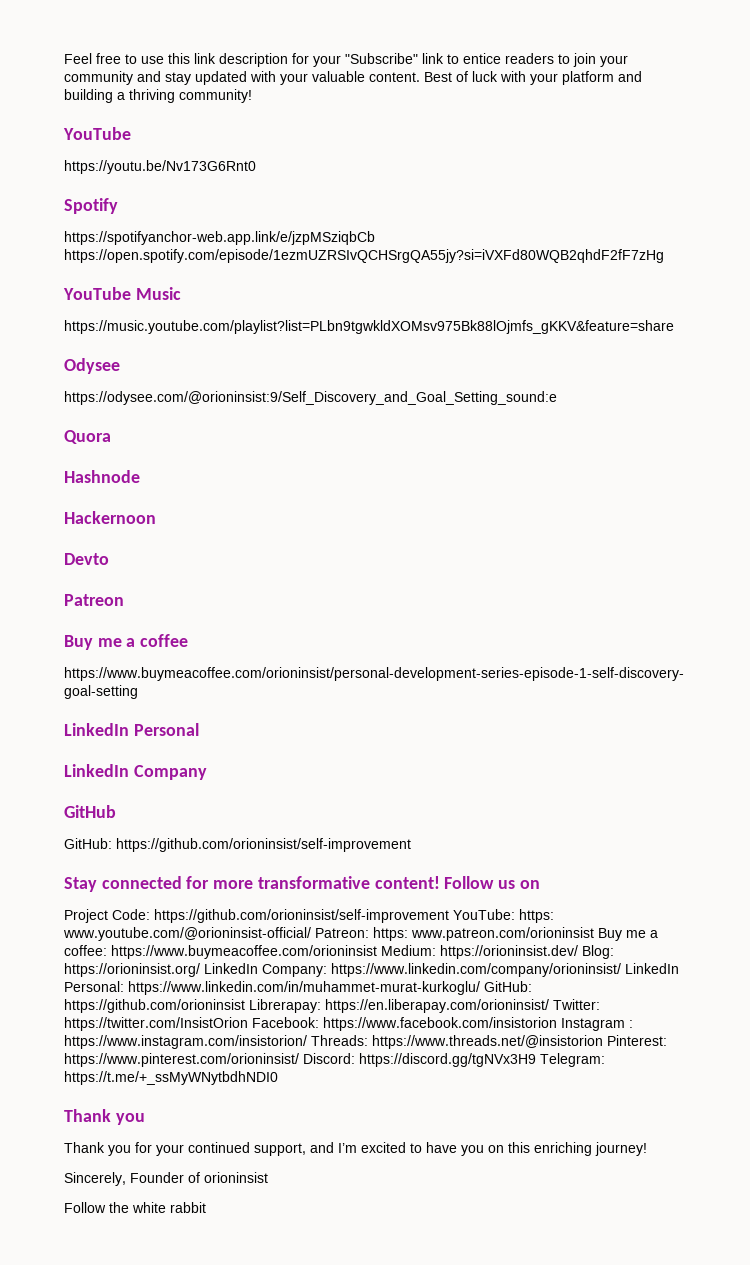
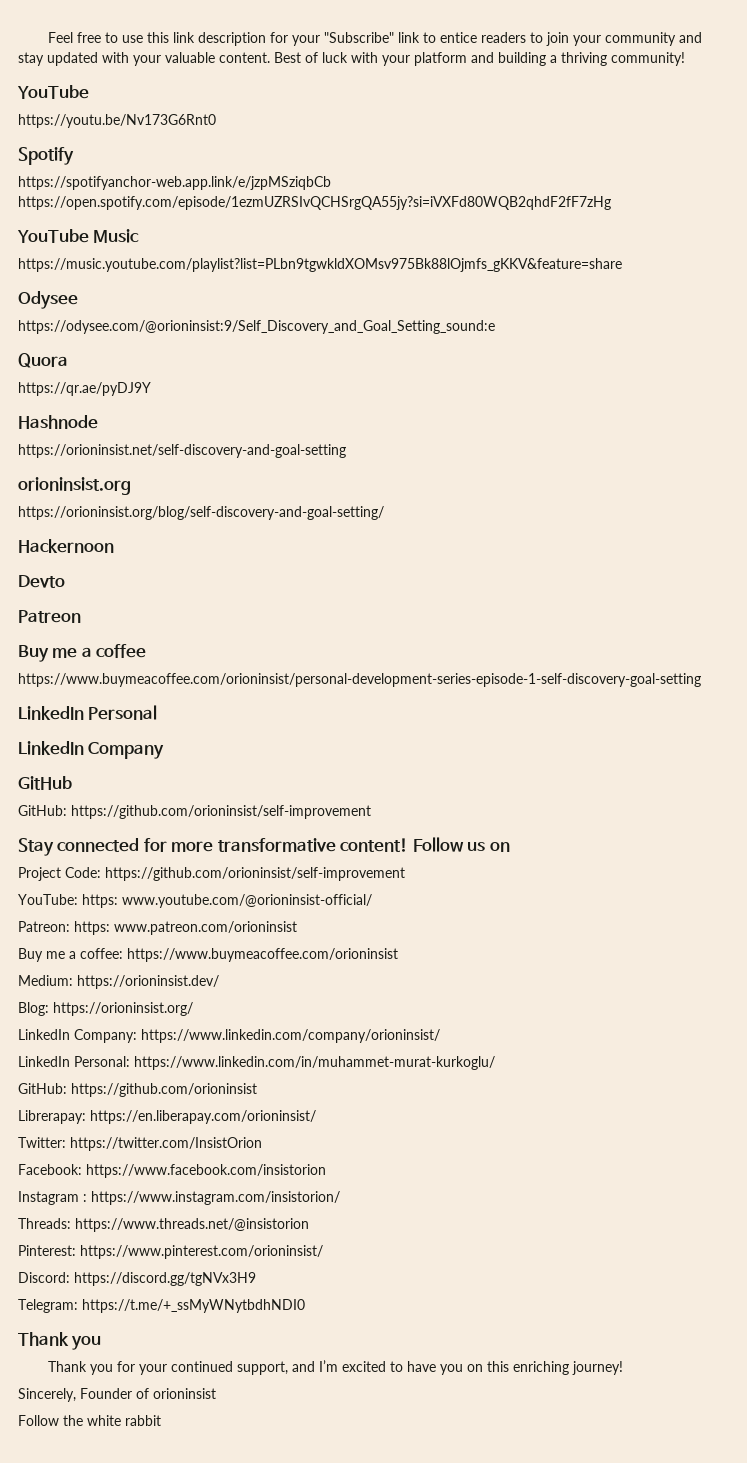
(111, 437) none -> [18,382,151,396] // https://qr.ae/pyDJ9Y
(140, 476) none -> [18,444,346,458] [18,477,131,495] [18,506,384,520] // https://orioninsist.net/self-discovery-and-goal-setting // orioninsist.org // https://orioninsist.org/blog/self-discovery-and-goal-setting/
(449, 916) none -> (405, 874) //
(311, 934) none -> (372, 901) //
(594, 934) none -> (297, 928) //
(377, 952) none -> (398, 955) //
(578, 952) none -> (219, 982) //
(200, 970) none -> (193, 1009) //
(621, 970) none -> (440, 1036) //
(480, 988) none -> (495, 1063) //
(245, 1006) none -> (257, 1090) //
(549, 1006) none -> (316, 1117) //
(248, 1024) none -> (262, 1144) //
(557, 1024) none -> (326, 1171) //
(307, 1042) none -> (340, 1198) //
(603, 1042) none -> (309, 1225) //
(299, 1060) none -> (323, 1252) //
(536, 1060) none -> (256, 1279) //

